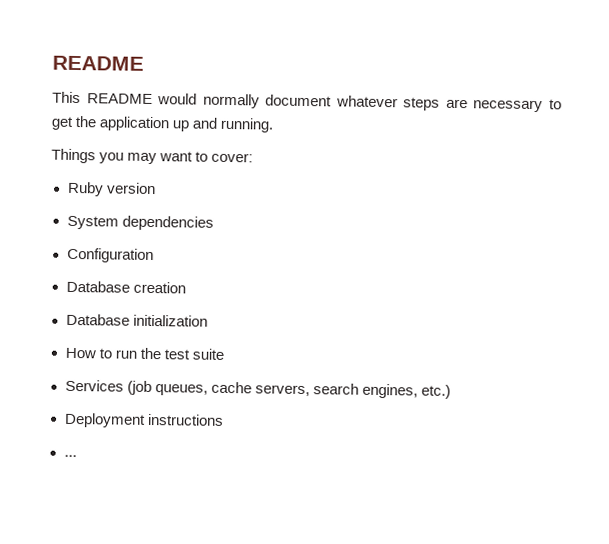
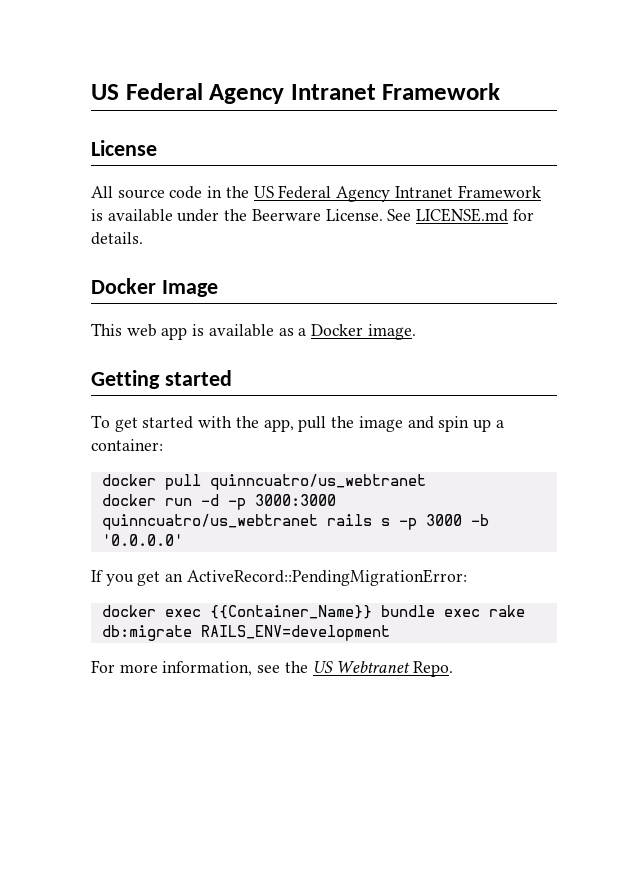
[52,55,144,71] [52,91,562,113] [51,115,275,133] [51,148,254,165] [66,181,156,197] [66,215,214,231] [66,247,154,264] [65,280,186,294] [65,313,208,327] [64,347,224,360] [64,379,451,399] [63,412,224,428] [63,454,77,458] README // This README would normally document whatever steps are necessary to get the application up and running. // Things you may want to cover: // Ruby version // System dependencies // Configuration // Database creation // Database initialization // How to run the test suite // Services (job queues, cache servers, search engines, etc.) // Deployment instructions // ... -> [91,83,501,104] [91,140,157,156] [91,185,541,202] [91,208,534,222] [91,232,143,245] [91,278,218,297] [91,323,416,340] [91,370,232,389] [91,415,504,432] [91,439,163,451] [101,474,426,490] [101,494,336,510] [101,514,489,530] [101,534,183,546] [91,569,467,586] [101,605,525,619] [101,625,390,641] [91,660,454,677] US Federal Agency Intranet Framework // License // All source code in the US Federal Agency Intranet Framework is available under the Beerware License. See LICENSE.md for details. // Docker Image // This web app is available as a Docker image. // Getting started // To get started with the app, pull the image and spin up a container: // docker pull quinncuatro/us_webtranet // docker run -d -p 3000:3000 quinncuatro/us_webtranet rails s -p 3000 -b '0.0.0.0' // If you get an ActiveRecord::PendingMigrationError: // docker exec {{Container_Name}} bundle exec rake db:migrate RAILS_ENV=development // For more information, see the US Webtranet Repo.

